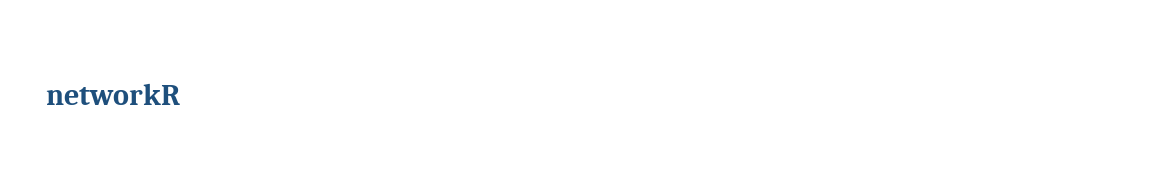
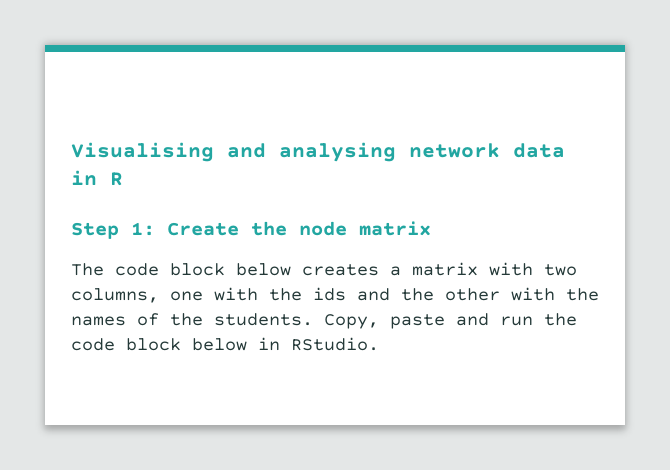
[46,83,180,105] networkR -> [71,142,565,162] [71,170,123,186] [71,221,431,239] [71,262,577,276] [71,287,599,303] [71,313,577,329] [71,337,379,351] Visualising and analysing network data in R // Step 1: Create the node matrix // The code block below creates a matrix with two columns, one with the ids and the other with the names of the students. Copy, paste and run the code block below in RStudio.

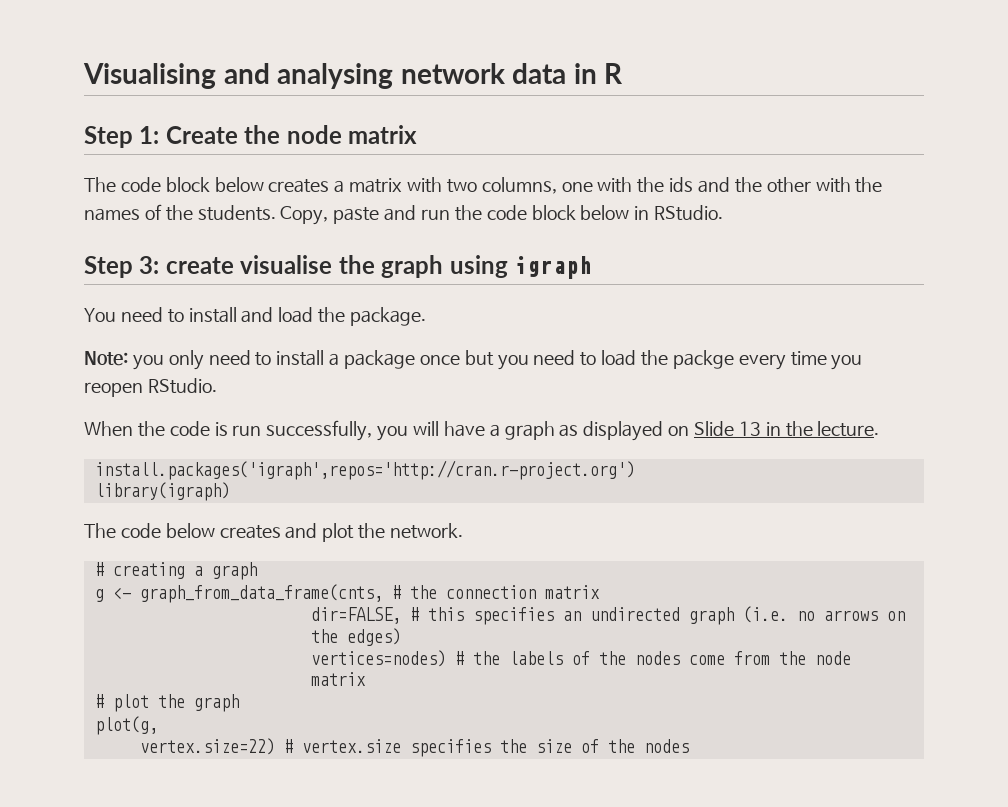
(379, 344) none -> [84,255,593,279] [84,307,426,326] [84,350,863,370] [84,378,217,397] [84,420,880,441] [94,460,635,480] [94,482,230,501] [84,523,464,542] [94,562,257,580] [94,584,600,603] [310,606,905,625] [310,628,401,646] [310,650,851,667] [310,672,366,686] [94,694,239,712] [94,716,158,735] [139,738,689,757] // Step 3: create visualise the graph using igraph // You need to install and load the package. // Note: you only need to install a package once but you need to load the packge every time you reopen RStudio. // When the code is run successfully, you will have a graph as displayed on Slide 13 in the lecture. // install.packages('igraph',repos='http://cran.r-project.org') // library(igraph) // The code below creates and plot the network. // # creating a graph // g <- graph_from_data_frame(cnts, # the connection matrix // dir=FALSE, # this specifies an undirected graph (i.e. no arrows on the edges) // vertices=nodes) # the labels of the nodes come from the node matrix // # plot the graph // plot(g, // vertex.size=22) # vertex.size specifies the size of the nodes

